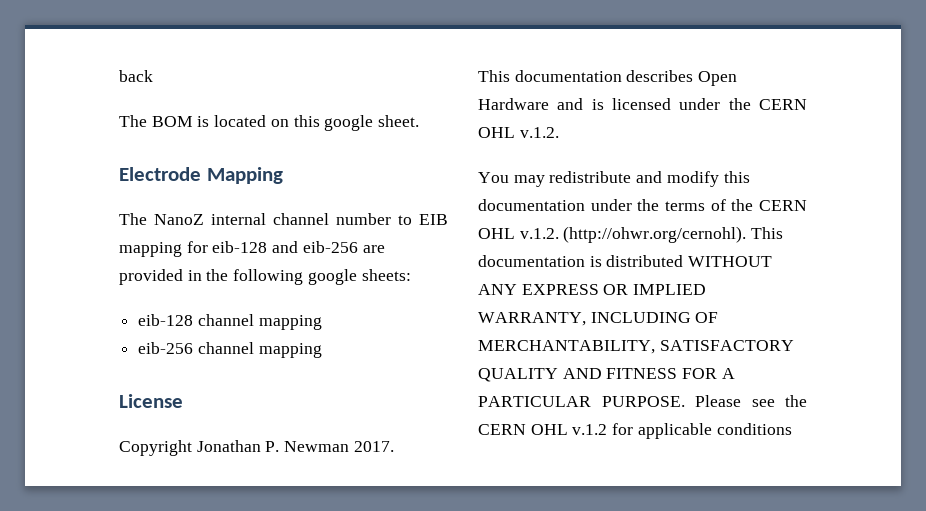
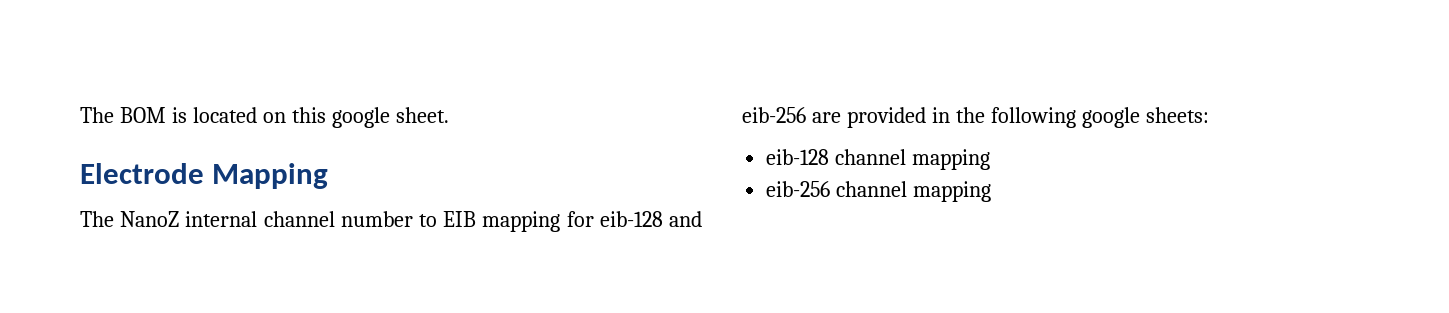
[119,70,153,82] back // -> (80, 115) none
[119,394,183,408] [119,440,394,456] [478,70,738,86] [478,98,807,110] [478,127,559,138] [478,171,750,187] [478,199,807,211] [478,226,784,243] [478,255,773,267] [478,284,707,295] [478,312,719,326] [478,340,794,354] [478,368,735,382] [478,395,807,407] [478,423,792,439] // License // Copyright Jonathan P. Newman 2017. // This documentation describes Open Hardware and is licensed under the CERN OHL v.1.2. // You may redistribute and modify this documentation under the terms of the CERN OHL v.1.2. (http://ohwr.org/cernohl). This documentation is distributed WITHOUT ANY EXPRESS OR IMPLIED WARRANTY, INCLUDING OF MERCHANTABILITY, SATISFACTORY QUALITY AND FITNESS FOR A PARTICULAR PURPOSE. Please see the CERN OHL v.1.2 for applicable conditions -> (992, 191) none

